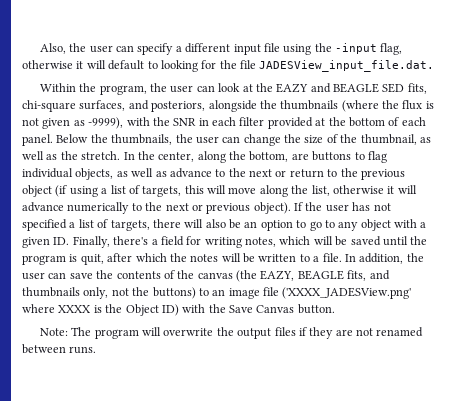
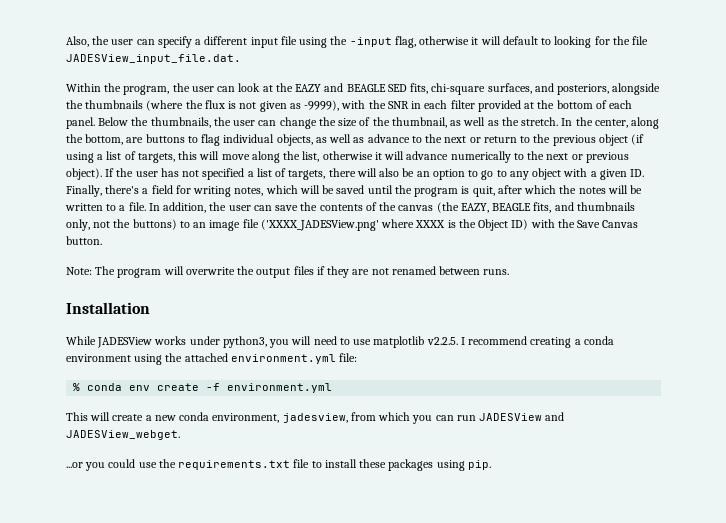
(97, 350) none -> [66,302,150,314] [66,336,614,348] [66,353,358,365] [73,383,333,393] [66,412,565,424] [66,430,180,440] [66,459,491,471] // Installation // While JADESView works under python3, you will need to use matplotlib v2.2.5. I recommend creating a conda environment using the attached environment.yml file: // % conda env create -f environment.yml // This will create a new conda environment, jadesview, from which you can run JADESView and JADESView_webget. // ...or you could use the requirements.txt file to install these packages using pip.

